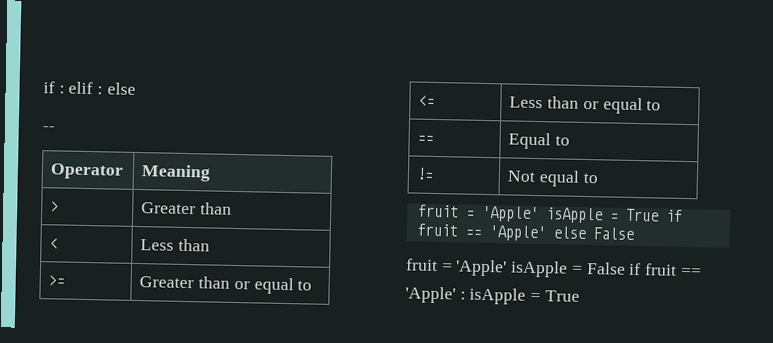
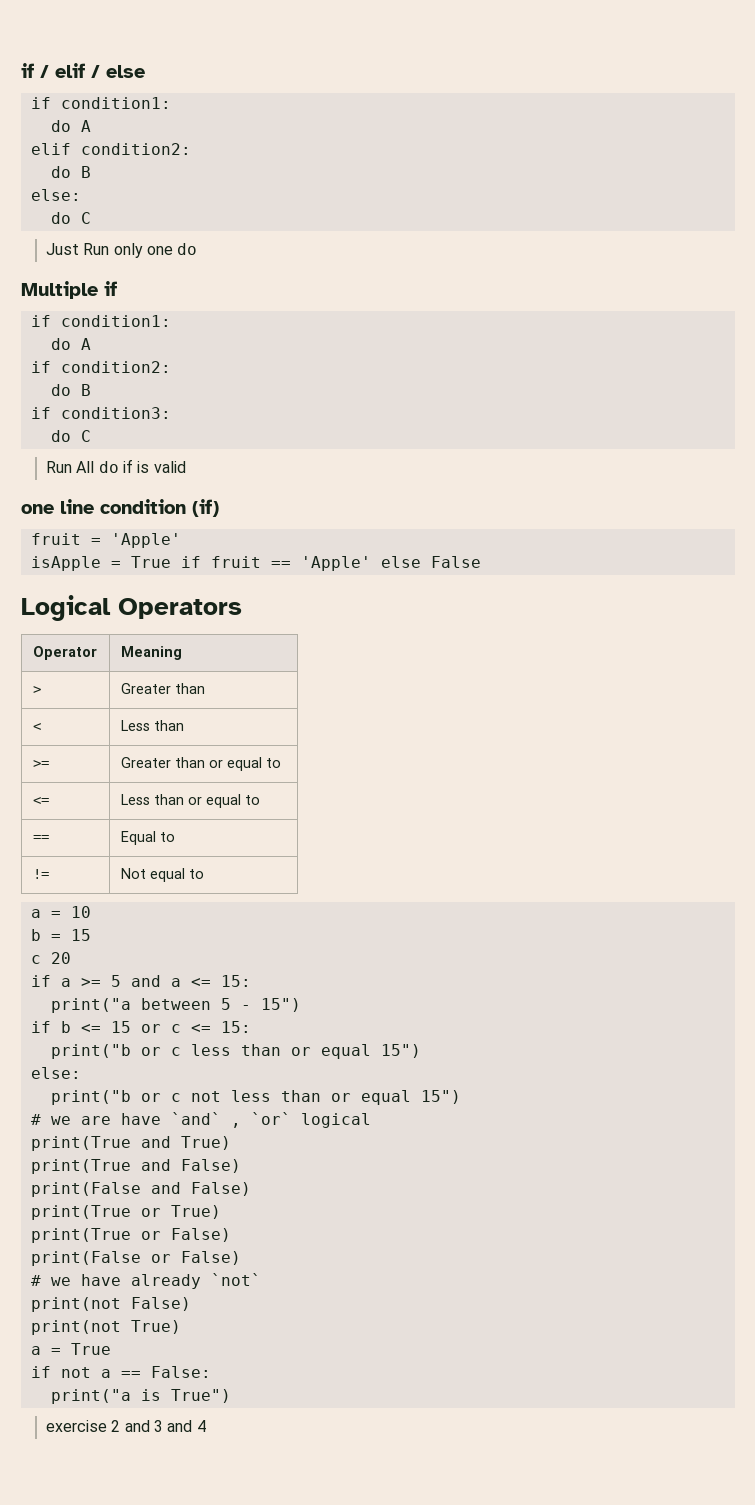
[43,81,136,95] [42,126,55,132] if : elif : else // -- -> [21,63,145,78] [30,97,171,109] [50,120,91,132] [30,143,191,155] [50,166,91,178] [30,189,81,201] [50,212,91,224] [46,243,198,258] [21,281,117,299] [30,315,171,327] [50,338,91,350] [30,361,171,373] [50,384,91,396] [30,407,171,419] [50,430,91,442] [46,459,186,473] [21,499,219,517] [30,533,181,548] [30,556,481,571] [21,595,242,621] if / elif / else // if condition1: // do A // elif condition2: // do B // else: // do C // Just Run only one do // Multiple if // if condition1: // do A // if condition2: // do B // if condition3: // do C // Run All do if is valid // one line condition (if) // fruit = 'Apple' // isApple = True if fruit == 'Apple' else False // Logical Operators
[417,204,683,224] [416,223,634,242] [406,258,702,278] [405,286,580,305] fruit = 'Apple' isApple = True if fruit == 'Apple' else False // fruit = 'Apple' isApple = False if fruit == 'Apple' : isApple = True -> [30,906,91,918] [30,929,91,941] [30,952,71,964] [30,975,251,987] [50,998,301,1013] [30,1021,251,1033] [50,1044,421,1059] [30,1067,81,1079] [50,1090,461,1105] [30,1112,371,1128] [30,1136,231,1151] [30,1159,241,1174] [30,1182,251,1197] [30,1205,221,1220] [30,1228,231,1243] [30,1251,241,1266] [30,1273,261,1289] [30,1297,191,1312] [30,1320,181,1335] [30,1343,111,1355] [30,1366,211,1378] [50,1389,231,1404] [46,1420,206,1432] a = 10 // b = 15 // c 20 // if a >= 5 and a <= 15: // print("a between 5 - 15") // if b <= 15 or c <= 15: // print("b or c less than or equal 15") // else: // print("b or c not less than or equal 15") // # we are have `and` , `or` logical // print(True and True) // print(True and False) // print(False and False) // print(True or True) // print(True or False) // print(False or False) // # we have already `not` // print(not False) // print(not True) // a = True // if not a == False: // print("a is True") // exercise 2 and 3 and 4

